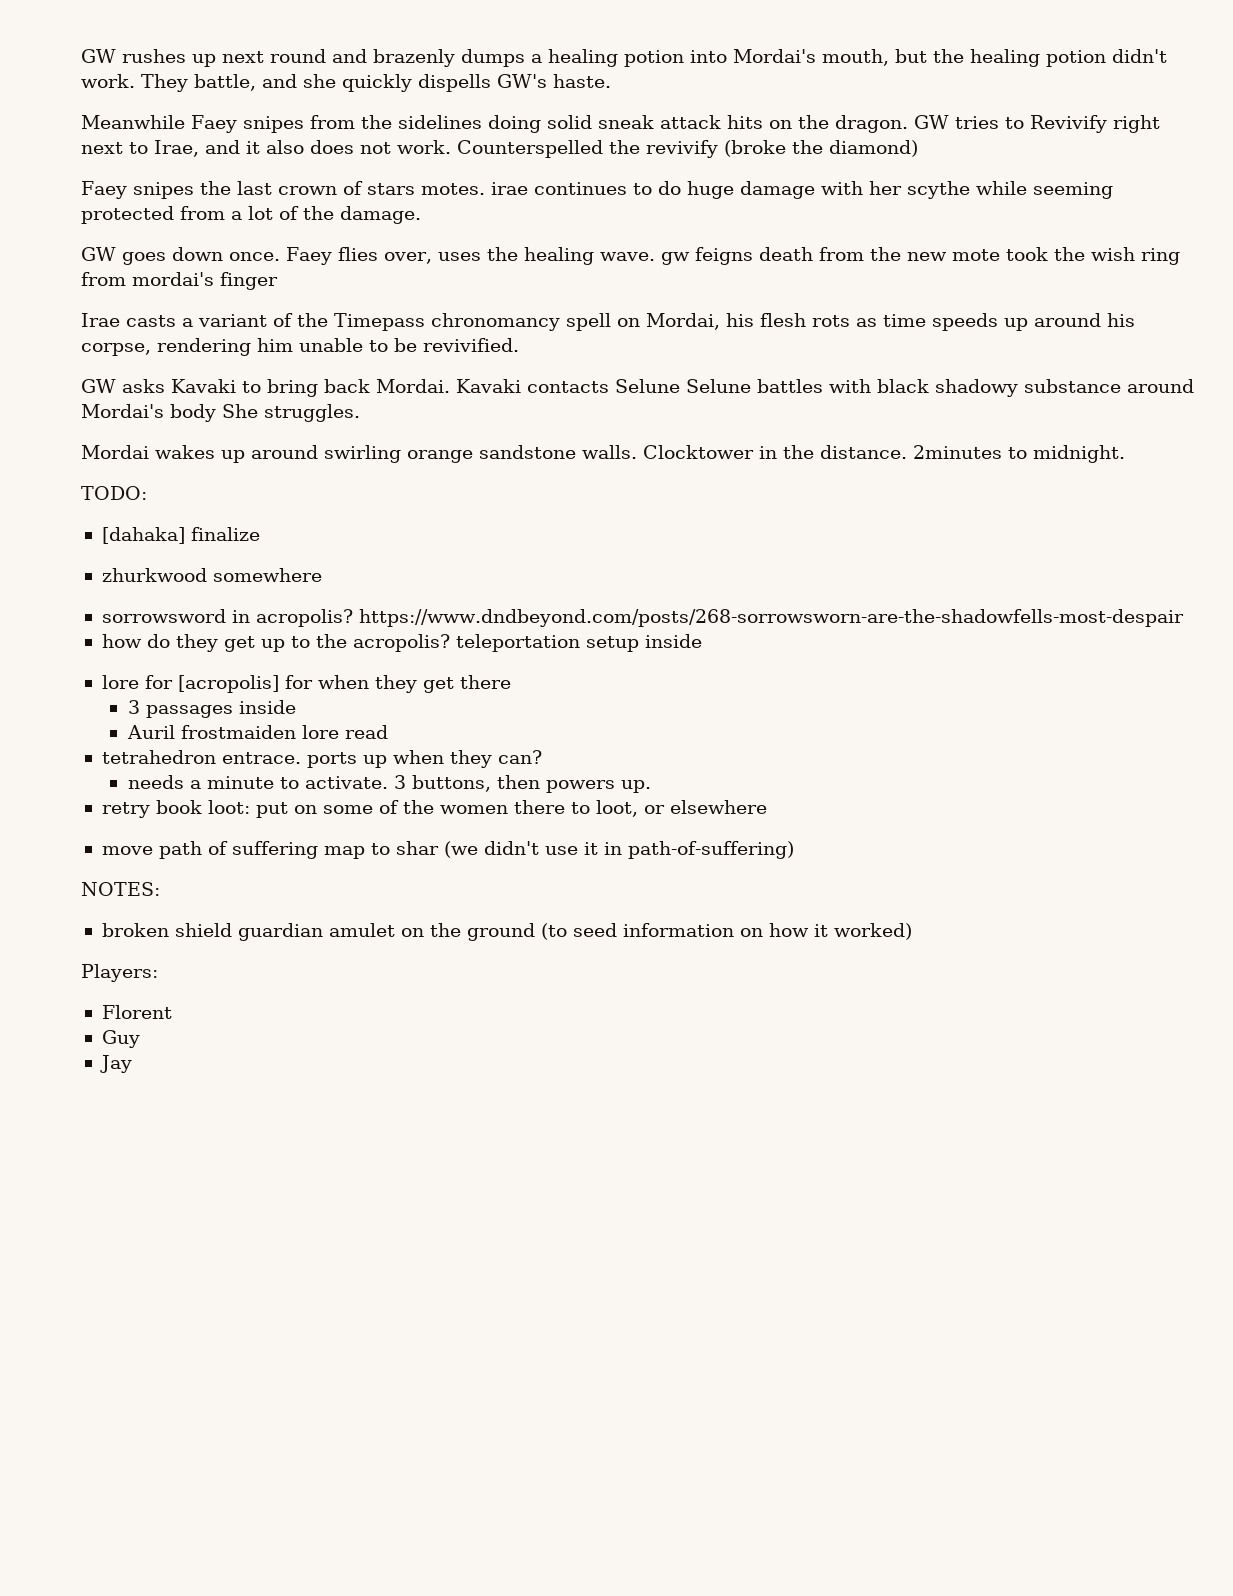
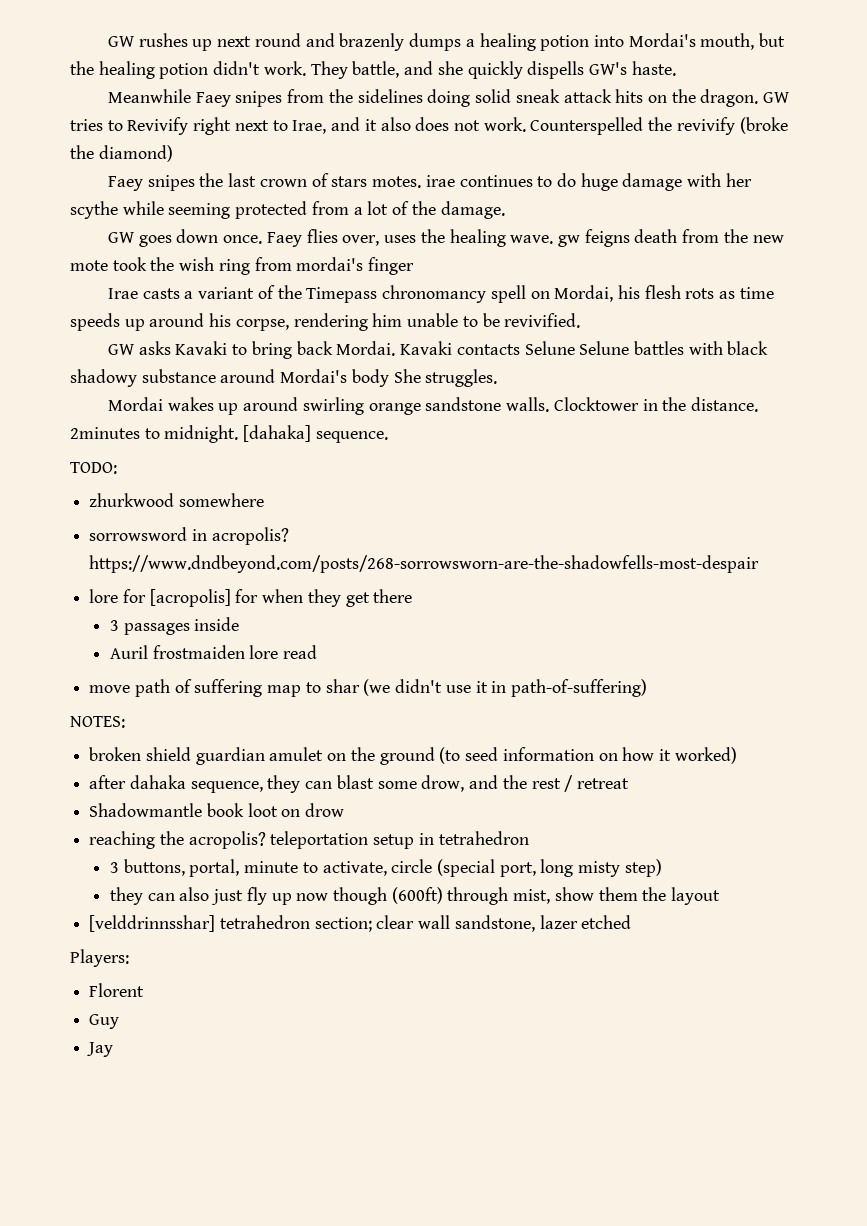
(1125, 454) none -> [243,425,388,443] [dahaka] sequence.
[101,527,260,544] // [dahaka] finalize -> (117, 468) none
[101,634,702,652] // how do they get up to the acropolis? teleportation setup inside -> (760, 564) none
[101,750,542,768] [127,775,651,793] [101,800,767,818] // tetrahedron entrace. ports up when they can? // needs a minute to activate. 3 buttons, then powers up. // retry book loot: put on some of the women there to loot, or elsewhere -> (318, 652) none
(912, 931) none -> [89,775,629,793] [89,803,345,817] [89,831,529,849] [109,859,662,877] [109,887,721,905] [89,915,632,932] // after dahaka sequence, they can blast some drow, and the rest / retreat // Shadowmantle book loot on drow // reaching the acropolis? teleportation setup in tetrahedron // 3 buttons, portal, minute to activate, circle (special port, long misty step) // they can also just fly up now though (600ft) through mist, show them the layout // [velddrinnsshar] tetrahedron section; clear wall sandstone, lazer etched

